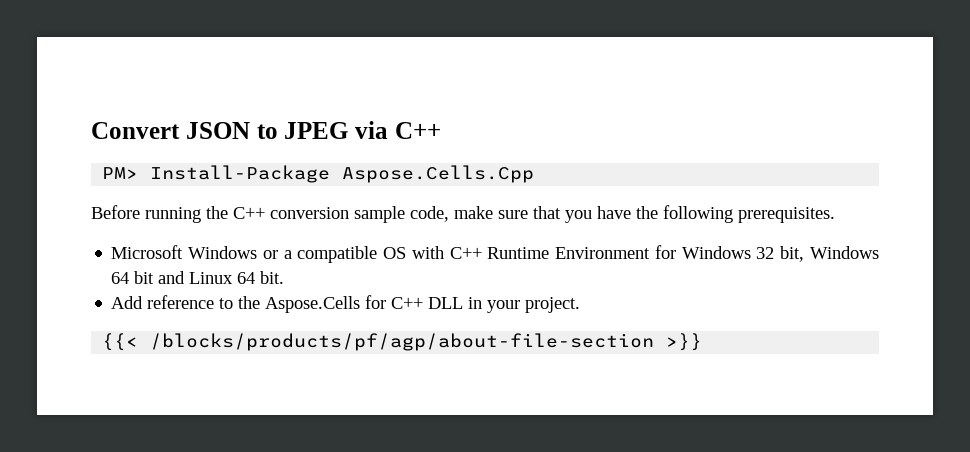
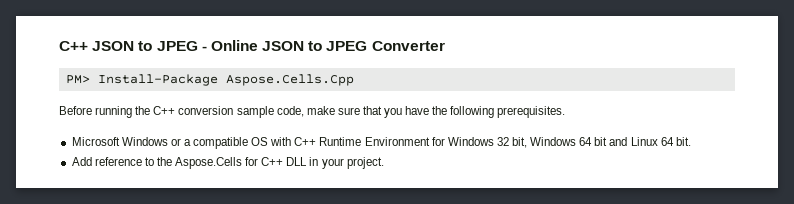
[91,121,441,139] Convert JSON to JPEG via C++ -> [59,40,445,51] C++ JSON to JPEG - Online JSON to JPEG Converter
[102,333,703,351] // {{< /blocks/products/pf/agp/about-file-section >}} -> (384, 163) none

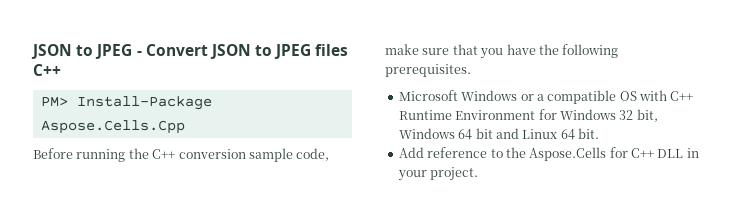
[59,41,88,51] C++ -> (31, 51) none
[210,40,445,51] Online JSON to JPEG Converter -> [145,44,349,59] [33,64,61,76] Convert JSON to JPEG files C++

